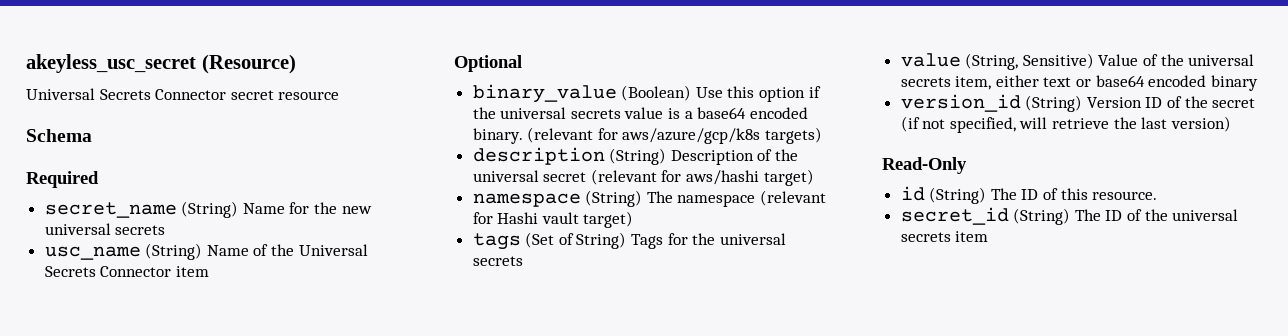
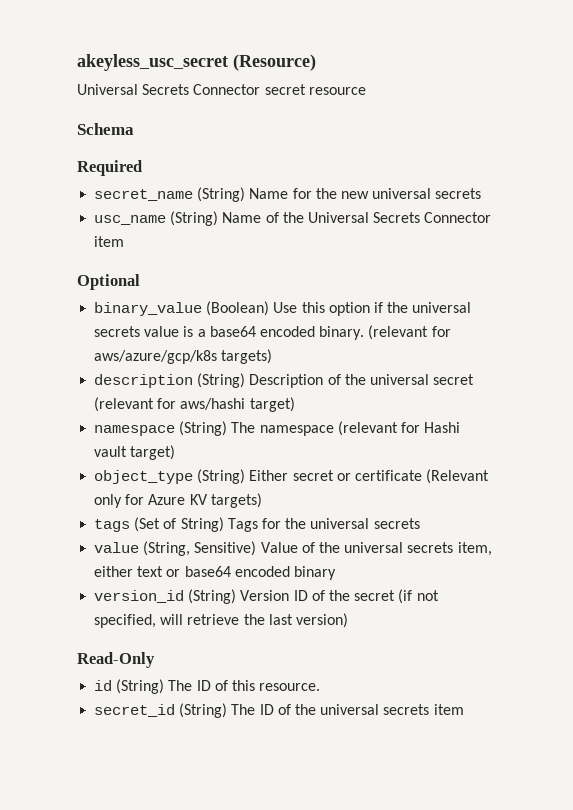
(634, 219) none -> [94,469,490,484] [94,493,262,508] // object_type (String) Either secret or certificate (Relevant only for Azure KV targets)

